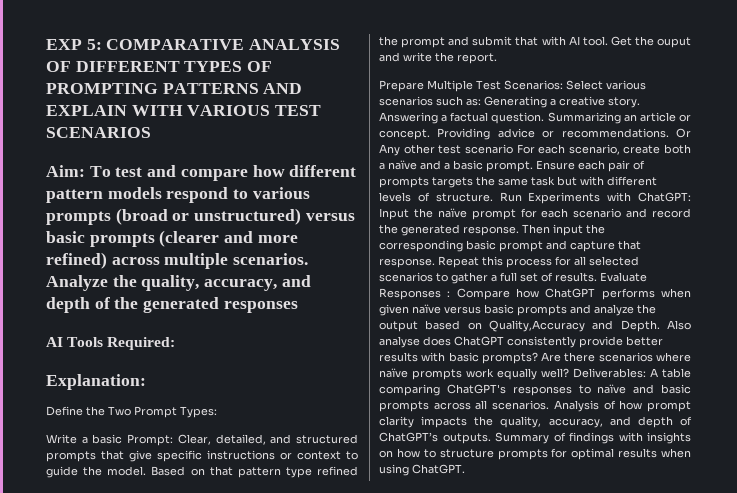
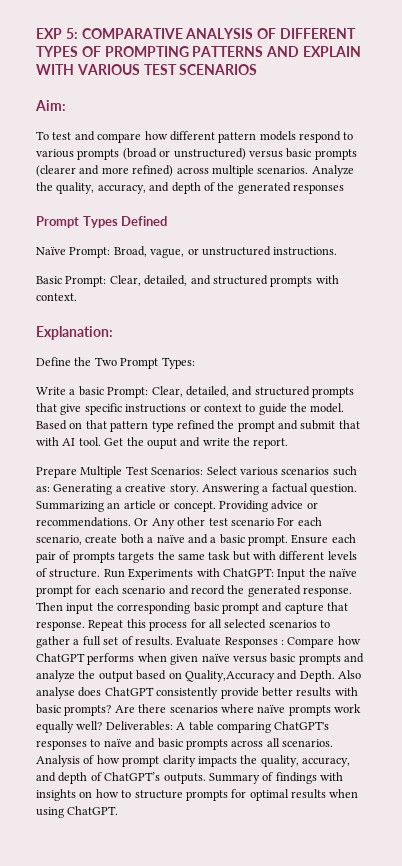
(85, 171) none -> (66, 105) //
[46,337,176,350] AI Tools Required: -> [36,216,168,228] [36,246,338,258] [36,275,339,287] [36,293,77,301] Prompt Types Defined // Naïve Prompt: Broad, vague, or unstructured instructions. // Basic Prompt: Clear, detailed, and structured prompts with context.

